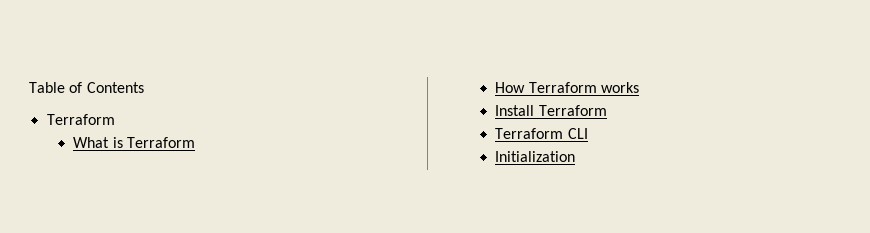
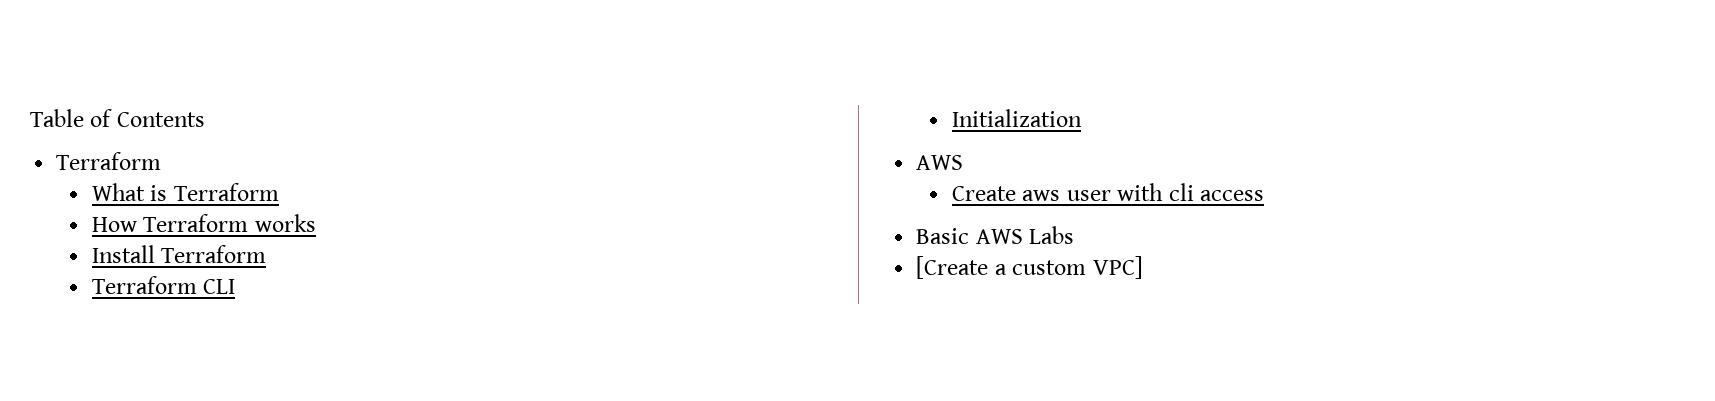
(576, 156) none -> [916,155,964,170] [951,183,1265,201] [916,226,1075,244] [916,256,1143,279] // AWS // Create aws user with cli access // Basic AWS Labs // [Create a custom VPC]

